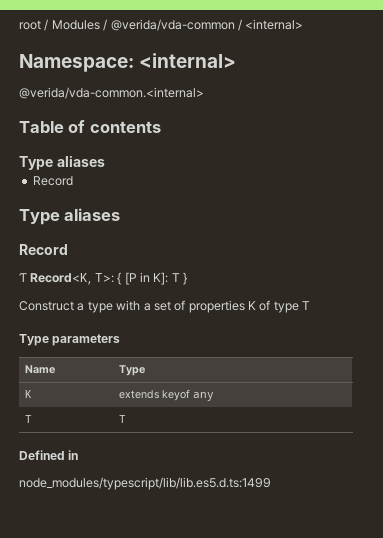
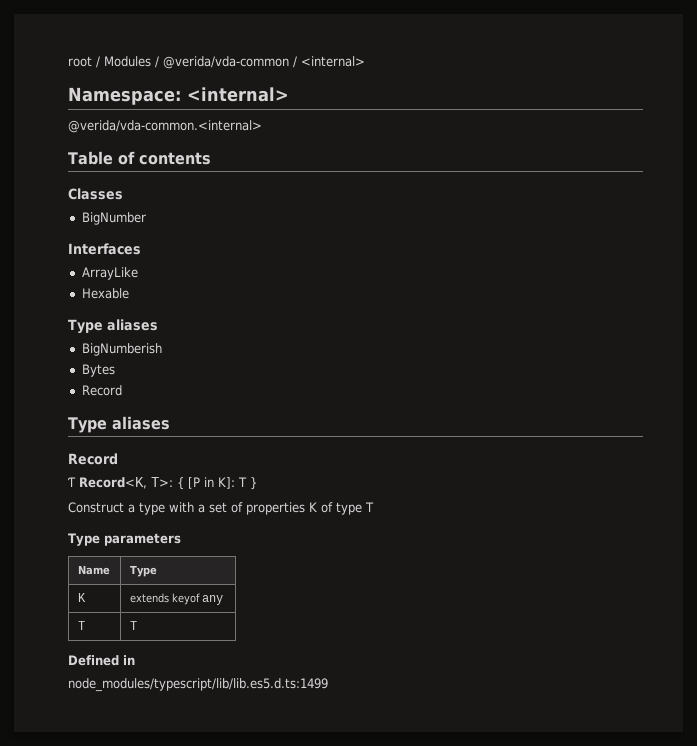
[19,155,105,170] // Type aliases -> [68,188,123,200] [81,212,146,225] [68,243,141,255] [81,267,138,280] [81,288,129,299] [68,319,158,334] [81,343,162,356] [81,364,115,377] // Classes // BigNumber // Interfaces // ArrayLike // Hexable // Type aliases // BigNumberish // Bytes

